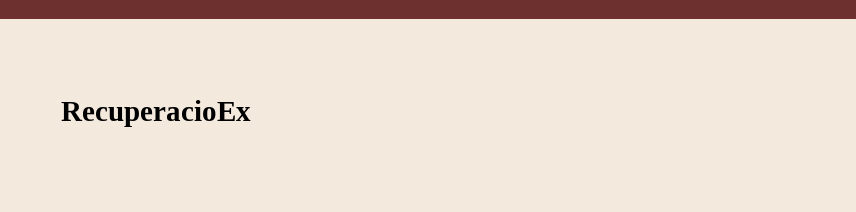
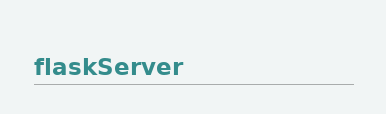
[61,100,251,127] RecuperacioEx -> [34,58,184,75] flaskServer

